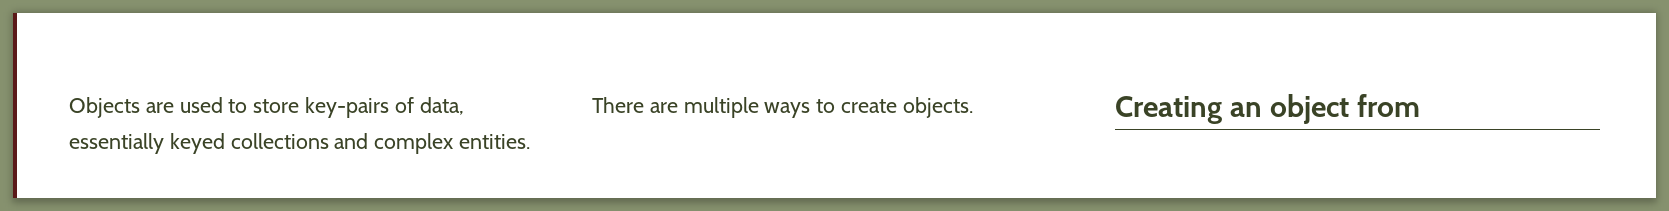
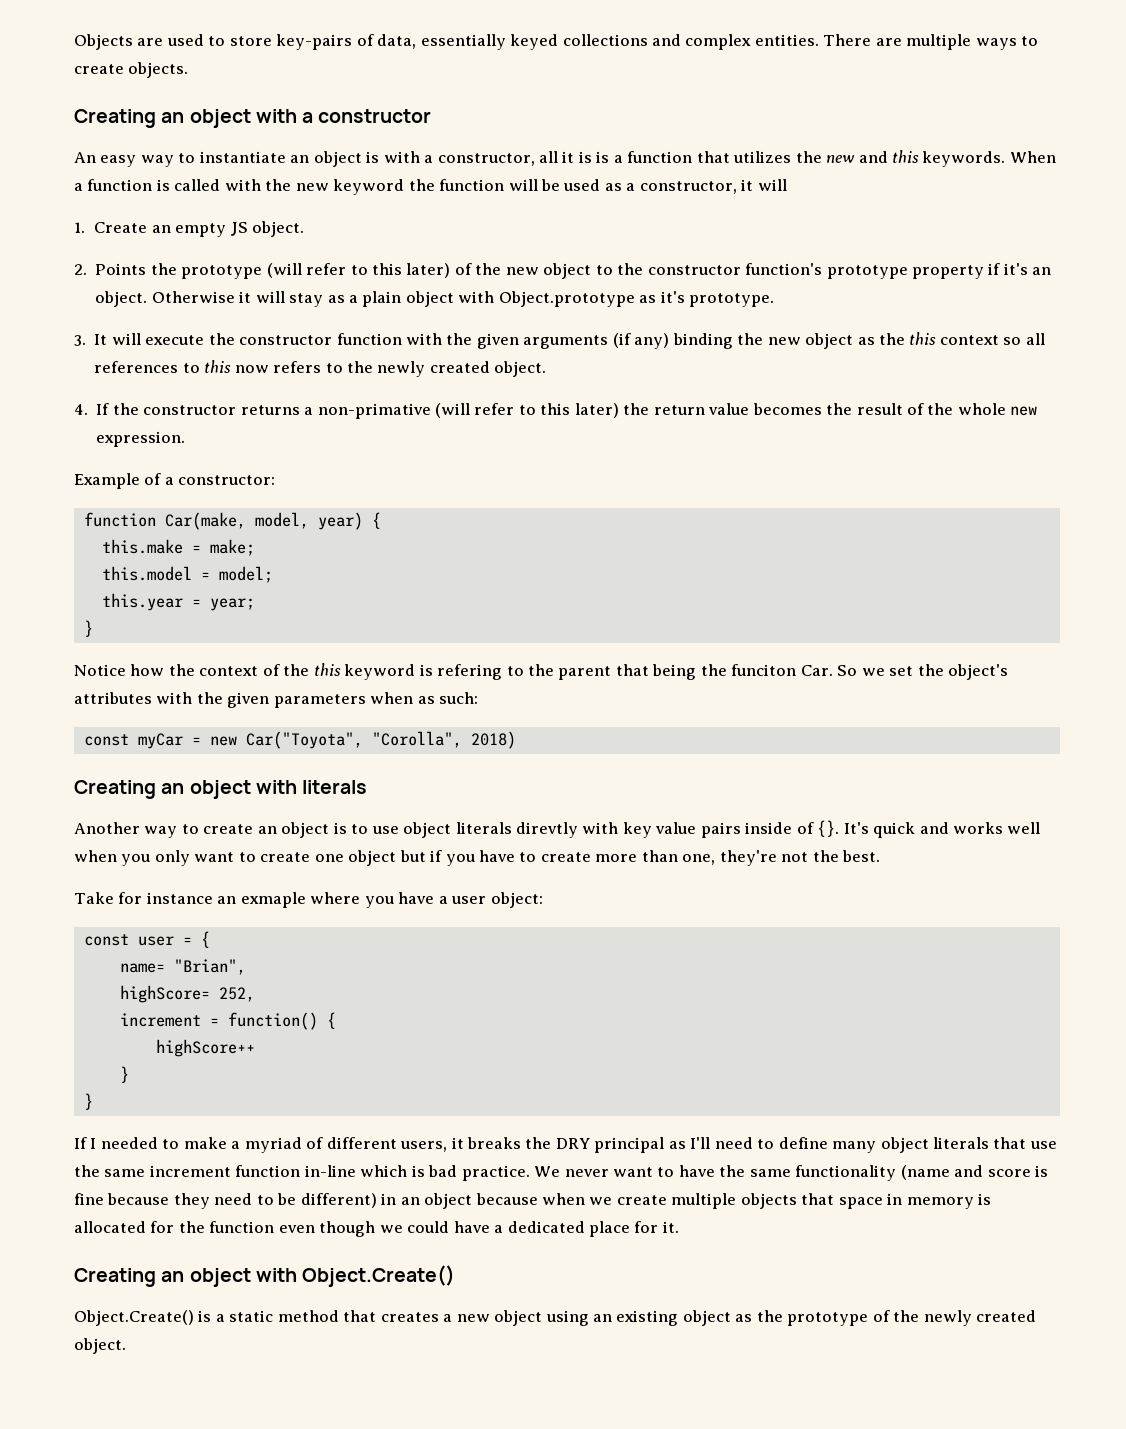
[1357,94,1421,117] from -> [255,109,432,123] [74,150,1056,167] [74,179,787,195] [74,221,305,237] [74,263,1052,279] [95,291,775,307] [74,332,1045,349] [94,360,547,377] [74,403,1038,419] [96,431,186,447] [74,473,276,489] [83,512,381,530] [101,539,255,556] [101,566,273,583] [101,593,255,611] [83,620,93,637] [74,663,1009,680] [74,692,479,708] [83,731,516,749] [74,780,368,799] [74,820,1041,838] [74,850,881,866] [74,892,543,908] [83,931,210,948] [119,959,246,975] [119,985,255,1003] [119,1012,336,1030] [155,1039,255,1057] [119,1066,129,1083] [83,1093,93,1110] [74,1137,1057,1153] [74,1165,1049,1181] [74,1193,992,1209] [74,1221,679,1237] [74,1265,456,1287] [74,1310,1037,1326] [74,1338,126,1354] with a constructor // An easy way to instantiate an object is with a constructor, all it is is a function that utilizes the new and this keywords. When a function is called with the new keyword the function will be used as a constructor, it will // 1. Create an empty JS object. // 2. Points the prototype (will refer to this later) of the new object to the constructor function's prototype property if it's an object. Otherwise it will stay as a plain object with Object.prototype as it's prototype. // 3. It will execute the constructor function with the given arguments (if any) binding the new object as the this context so all references to this now refers to the newly created object. // 4. If the constructor returns a non-primative (will refer to this later) the return value becomes the result of the whole new expression. // Example of a constructor: // function Car(make, model, year) { // this.make = make; // this.model = model; // this.year = year; // } // Notice how the context of the this keyword is refering to the parent that being the funciton Car. So we set the object's attributes with the given parameters when as such: // const myCar = new Car("Toyota", "Corolla", 2018) // Creating an object with literals // Another way to create an object is to use object literals direvtly with key value pairs inside of {}. It's quick and works well when you only want to create one object but if you have to create more than one, they're not the best. // Take for instance an exmaple where you have a user object: // const user = { // name= "Brian", // highScore= 252, // increment = function() { // highScore++ // } // } // If I needed to make a myriad of different users, it breaks the DRY principal as I'll need to define many object literals that use the same increment function in-line which is bad practice. We never want to have the same functionality (name and score is fine because they need to be different) in an object because when we create multiple objects that space in memory is allocated for the function even though we could have a dedicated place for it. // Creating an object with Object.Create() // Object.Create() is a static method that creates a new object using an existing object as the prototype of the newly created object.

